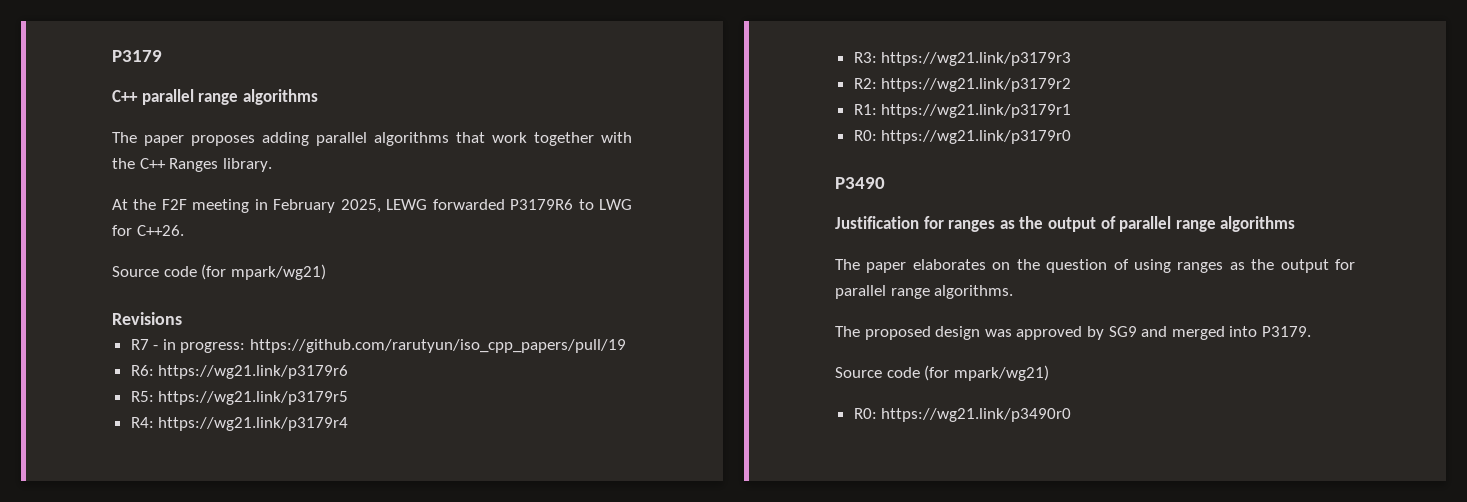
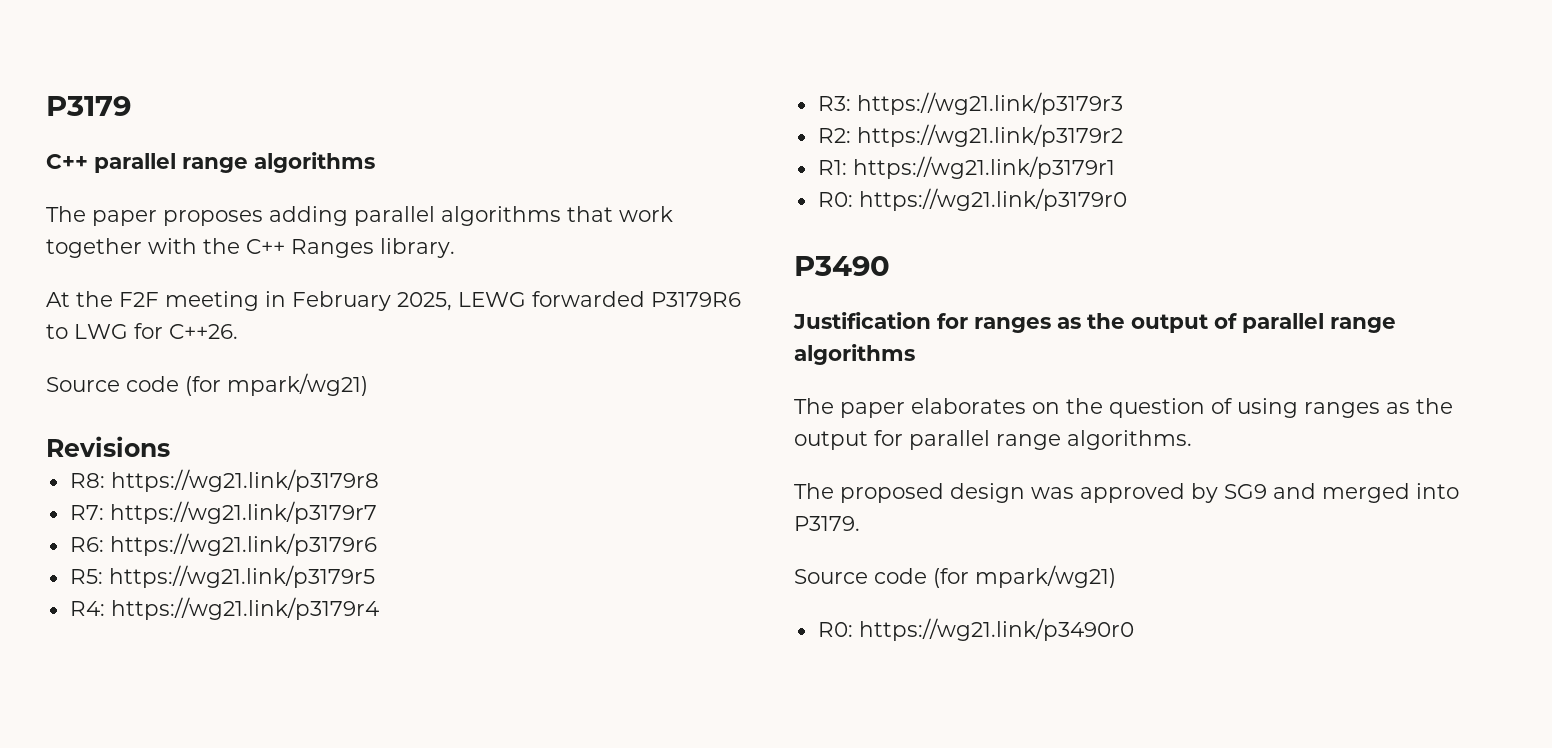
[130,339,627,353] R7 - in progress: https://github.com/rarutyun/iso_cpp_papers/pull/19 -> [69,469,379,492] [69,501,377,524] R8: https://wg21.link/p3179r8 // R7: https://wg21.link/p3179r7

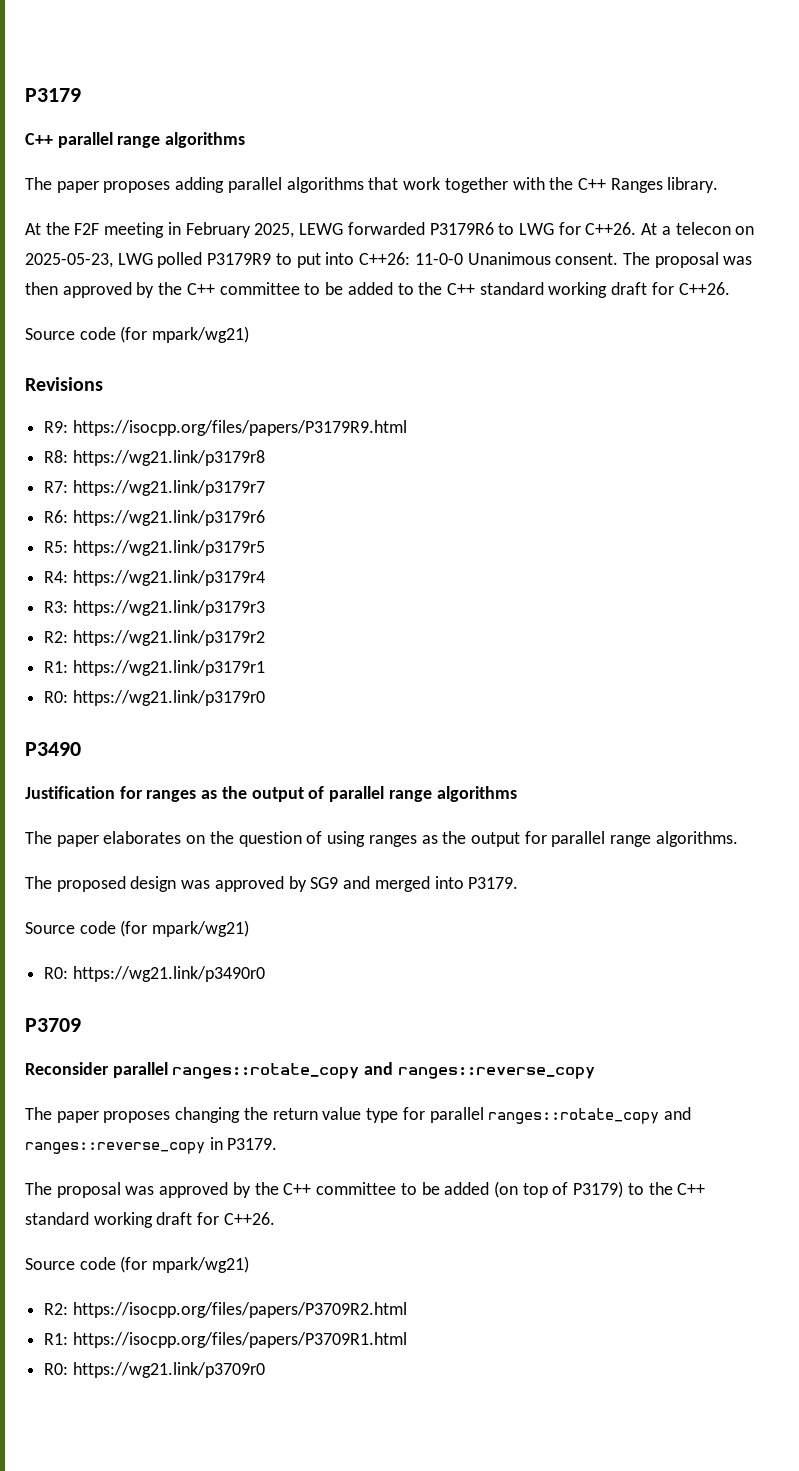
(238, 331) none -> [641,222,755,235] [25,252,753,268] [25,282,730,298] At a telecon on 2025-05-23, LWG polled P3179R9 to put into C++26: 11-0-0 Unanimous consent. The proposal was then approved by the C++ committee to be added to the C++ standard working draft for C++26.
(170, 446) none -> [44,420,407,436] // R9: https://isocpp.org/files/papers/P3179R9.html
(1134, 629) none -> [25,1018,81,1032] [25,1062,595,1079] [25,1107,691,1124] [25,1137,278,1154] [25,1181,706,1198] [25,1212,275,1228] [25,1256,250,1273] [44,1302,407,1318] [44,1332,407,1348] [44,1362,265,1378] // P3709 // Reconsider parallel ranges::rotate_copy and ranges::reverse_copy // The paper proposes changing the return value type for parallel ranges::rotate_copy and ranges::reverse_copy in P3179. // The proposal was approved by the C++ committee to be added (on top of P3179) to the C++ standard working draft for C++26. // Source code (for mpark/wg21) // R2: https://isocpp.org/files/papers/P3709R2.html // R1: https://isocpp.org/files/papers/P3709R1.html // R0: https://wg21.link/p3709r0

